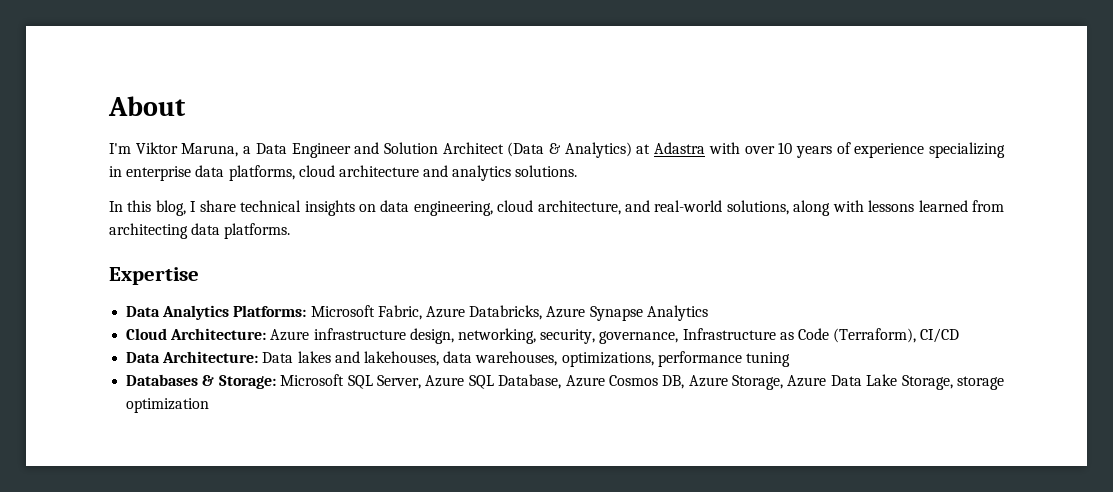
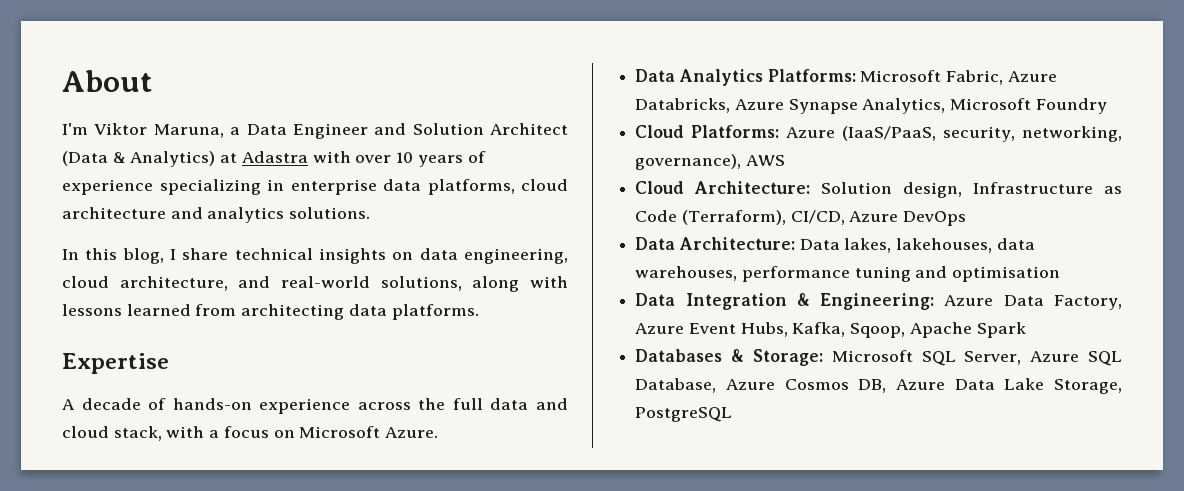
(199, 276) none -> [62,398,568,414] [62,426,439,441] // A decade of hands-on experience across the full data and cloud stack, with a focus on Microsoft Azure.
[646,305,708,321] [126,328,679,344] Analytics // Cloud Architecture: Azure infrastructure design, networking, security, governance, -> [862,98,1107,114] [635,125,1122,142] [635,154,785,170] [635,181,963,198] Analytics, Microsoft Foundry // Cloud Platforms: Azure (IaaS/PaaS, security, networking, governance), AWS // Cloud Architecture: Solution design,
[920,328,960,343] CI/CD -> [790,210,967,226] CI/CD, Azure DevOps
[297,351,360,363] lakes and -> [844,238,892,253] lakes,
[561,352,654,367] optimizations, -> (738, 273) none
(790, 359) none -> [915,266,1061,282] [635,293,1122,310] [635,322,1026,338] and optimisation // Data Integration & Engineering: Azure Data Factory, Azure Event Hubs, Kafka, Sqoop, Apache Spark
[732,375,827,390] Storage, Azure -> (945, 384) none
[956,376,1004,390] [126,398,210,413] storage optimization -> [635,407,733,422] PostgreSQL

